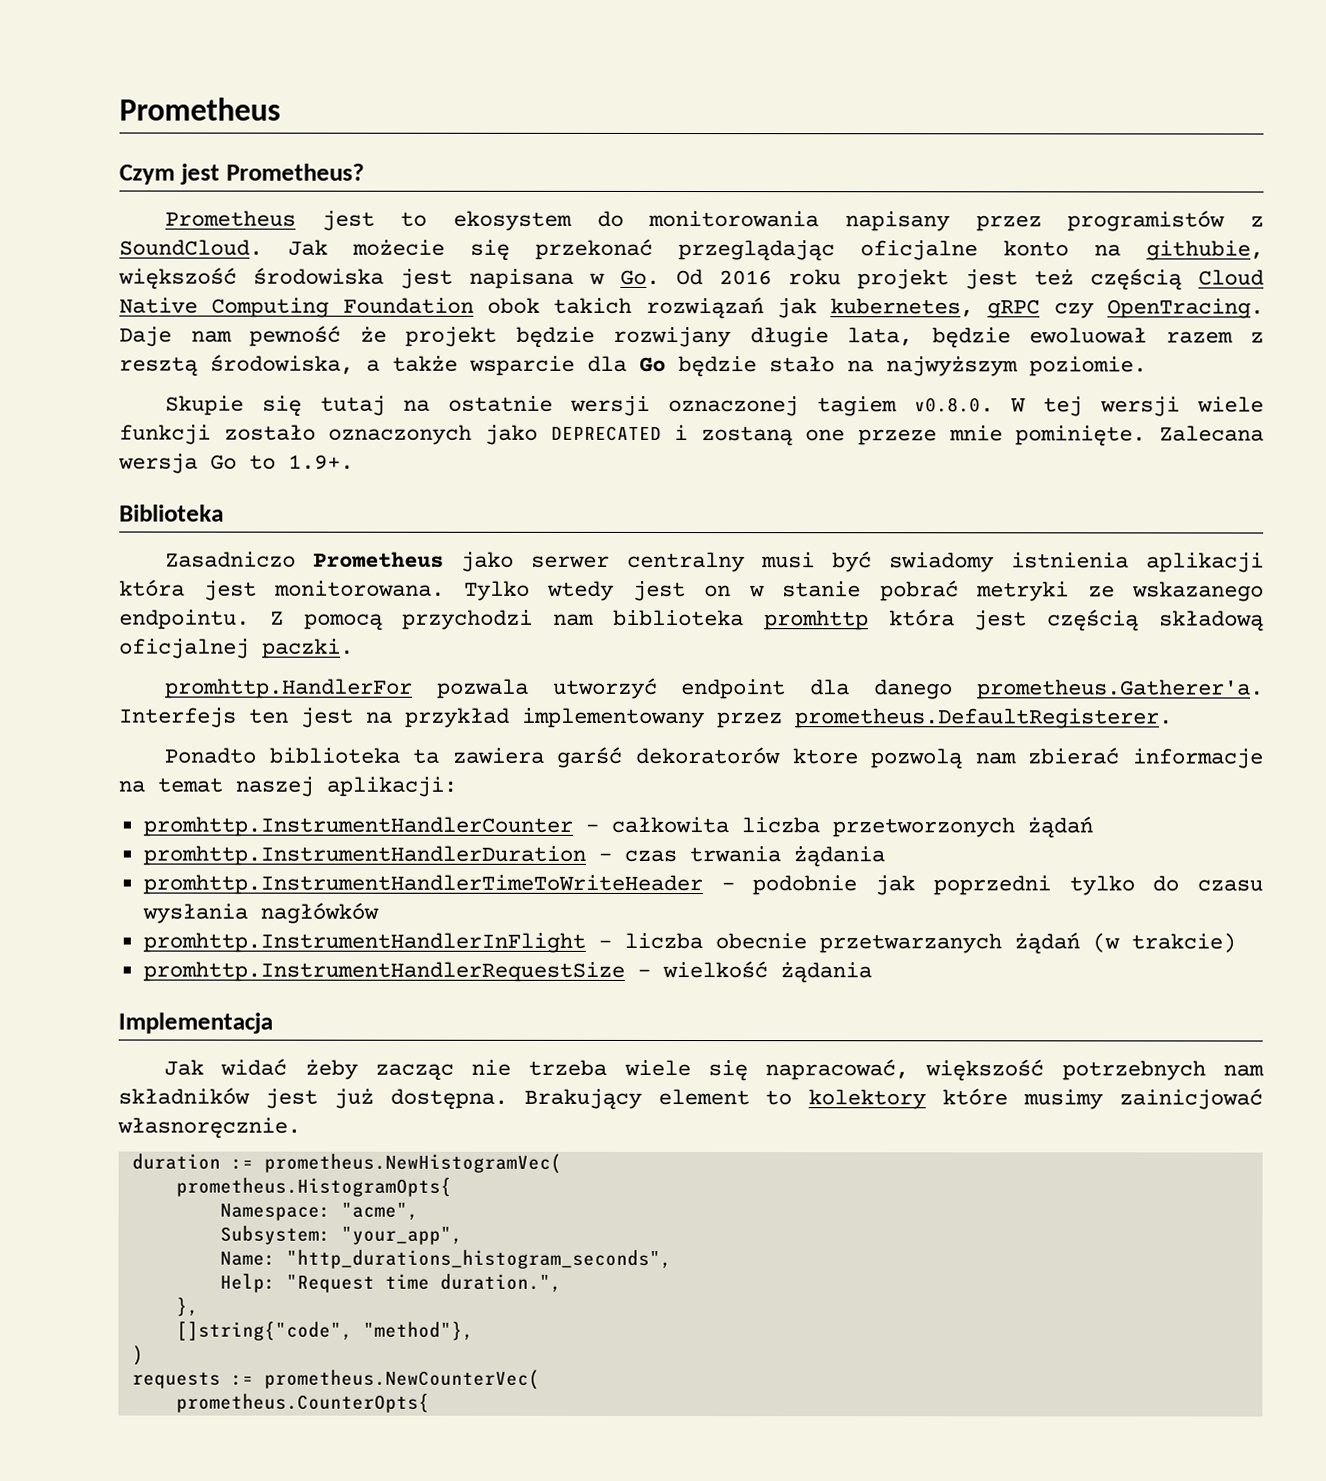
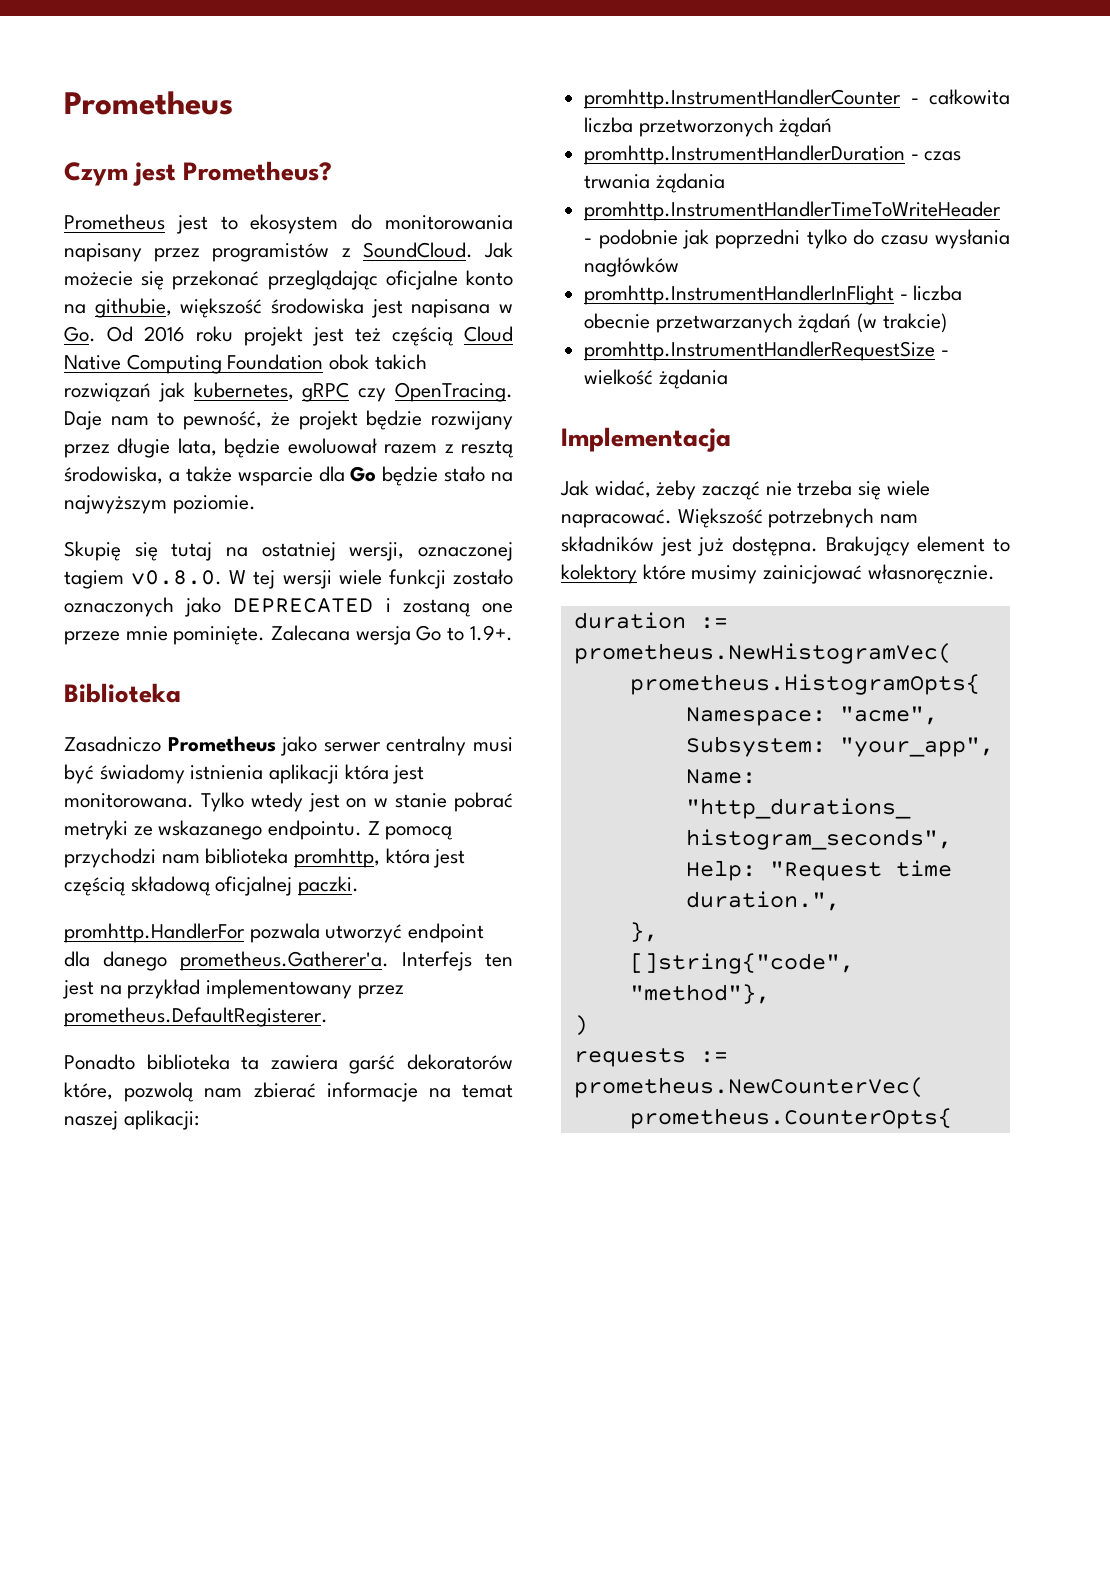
[249,325,341,347] pewność -> [157,411,263,430] to pewność,
(731, 337) none -> [64,444,110,458] przez
[164,395,244,416] Skupie -> [64,541,121,561] Skupię
[448,395,651,416] ostatnie wersji -> [261,542,405,561] ostatniej wersji,
[888,552,994,573] swiadomy -> [99,764,185,784] świadomy
[763,610,869,631] promhttp -> [294,848,381,868] promhttp,
[791,748,858,765] ktore -> [64,1082,113,1100] które,
[220,1058,1045,1082] widać żeby zacząc nie trzeba wiele się napracować, większość -> [594,480,930,500] [561,508,763,528] widać, żeby zacząć nie trzeba się wiele napracować. Większość

